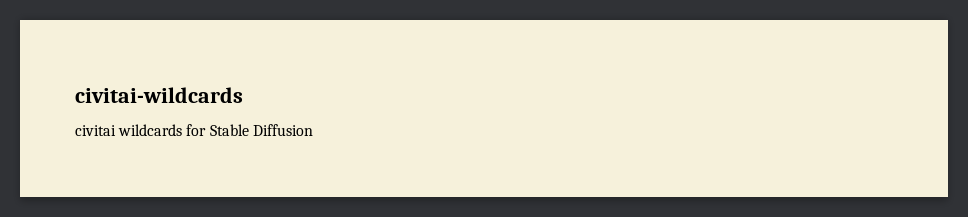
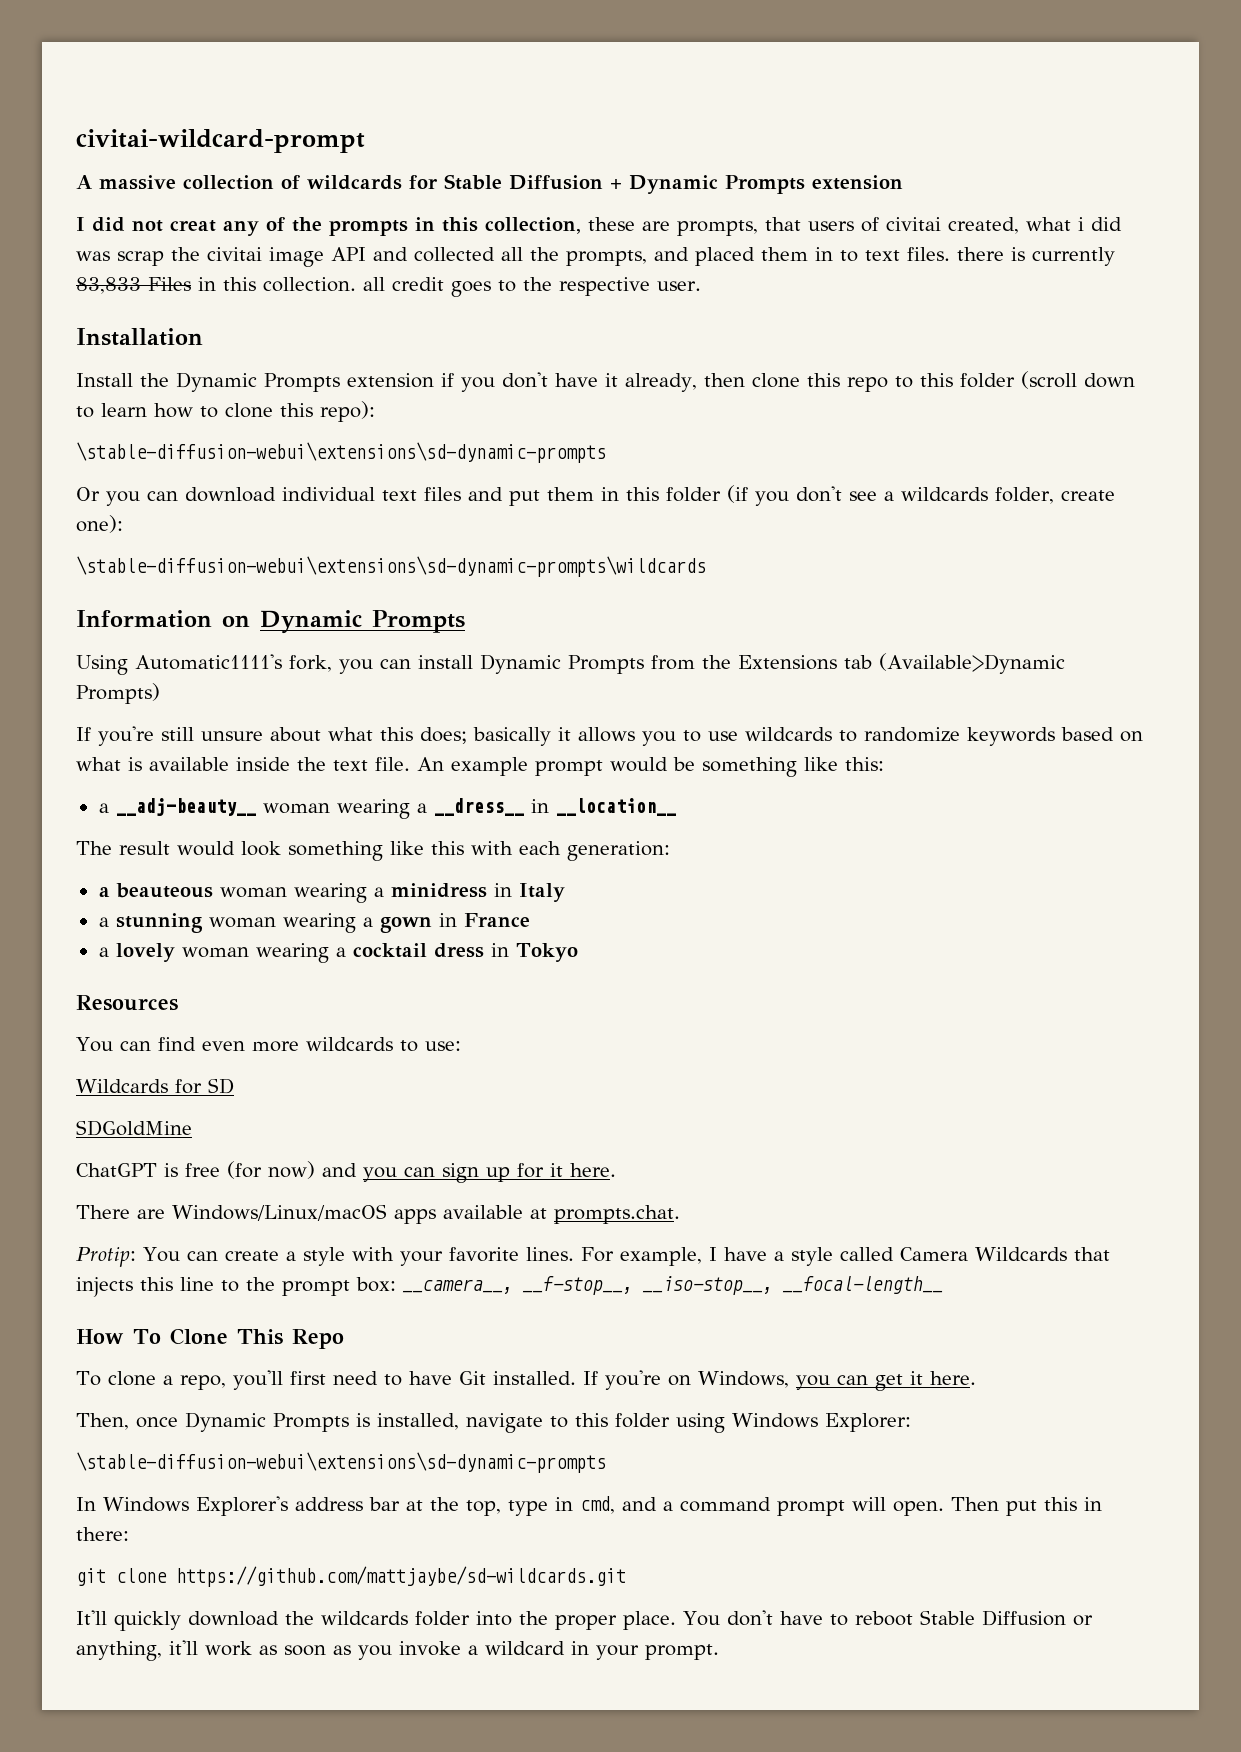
[75,87,243,103] [75,124,313,136] civitai-wildcards // civitai wildcards for Stable Diffusion -> [76,129,365,153] [76,174,903,194] [76,217,1122,236] [76,247,1115,267] [76,277,701,297] [76,328,203,346] [76,371,1135,392] [76,401,375,422] [76,442,606,463] [76,485,1115,506] [76,515,123,533] [76,556,706,577] [76,610,465,634] [76,653,1065,675] [76,683,160,704] [76,726,1143,746] [76,757,884,777] [98,798,676,819] [76,841,670,861] [98,883,565,903] [98,913,530,933] [98,943,578,963] [76,995,178,1011] [76,1037,461,1052] [76,1078,234,1094] [76,1120,192,1136] [76,1161,616,1183] [76,1204,680,1224] [76,1247,1110,1267] [76,1276,943,1297] [76,1328,344,1349] [76,1370,976,1391] [76,1412,911,1433] [76,1452,606,1473] [76,1496,1102,1516] [76,1527,129,1541] [76,1566,626,1587] [76,1610,1093,1631] [76,1640,719,1661] civitai-wildcard-prompt // A massive collection of wildcards for Stable Diffusion + Dynamic Prompts extension // I did not creat any of the prompts in this collection, these are prompts, that users of civitai created, what i did was scrap the civitai image API and collected all the prompts, and placed them in to text files. there is currently 83,833 Files in this collection. all credit goes to the respective user. // Installation // Install the Dynamic Prompts extension if you don't have it already, then clone this repo to this folder (scroll down to learn how to clone this repo): // \stable-diffusion-webui\extensions\sd-dynamic-prompts // Or you can download individual text files and put them in this folder (if you don't see a wildcards folder, create one): // \stable-diffusion-webui\extensions\sd-dynamic-prompts\wildcards // Information on Dynamic Prompts // Using Automatic1111's fork, you can install Dynamic Prompts from the Extensions tab (Available>Dynamic Prompts) // If you're still unsure about what this does; basically it allows you to use wildcards to randomize keywords based on what is available inside the text file. An example prompt would be something like this: // a __adj-beauty__ woman wearing a __dress__ in __location__ // The result would look something like this with each generation: // a beauteous woman wearing a minidress in Italy // a stunning woman wearing a gown in France // a lovely woman wearing a cocktail dress in Tokyo // Resources // You can find even more wildcards to use: // Wildcards for SD // SDGoldMine // ChatGPT is free (for now) and you can sign up for it here. // There are Windows/Linux/macOS apps available at prompts.chat. // Protip: You can create a style with your favorite lines. For example, I have a style called Camera Wildcards that injects this line to the prompt box: __camera__, __f-stop__, __iso-stop__, __focal-length__ // How To Clone This Repo // To clone a repo, you'll first need to have Git installed. If you're on Windows, you can get it here. // Then, once Dynamic Prompts is installed, navigate to this folder using Windows Explorer: // \stable-diffusion-webui\extensions\sd-dynamic-prompts // In Windows Explorer's address bar at the top, type in cmd, and a command prompt will open. Then put this in there: // git clone https://github.com/mattjaybe/sd-wildcards.git // It'll quickly download the wildcards folder into the proper place. You don't have to reboot Stable Diffusion or anything, it'll work as soon as you invoke a wildcard in your prompt.

